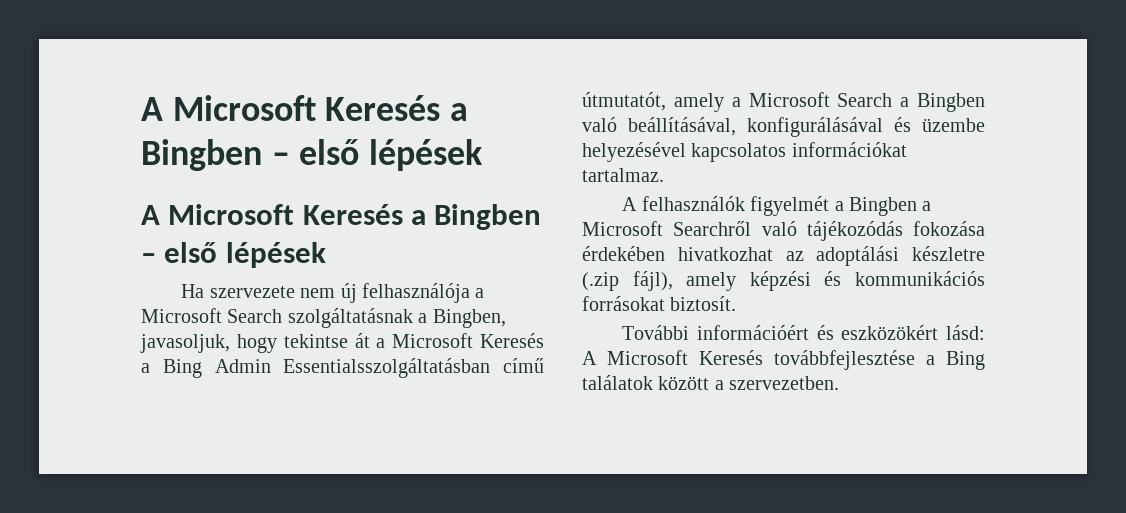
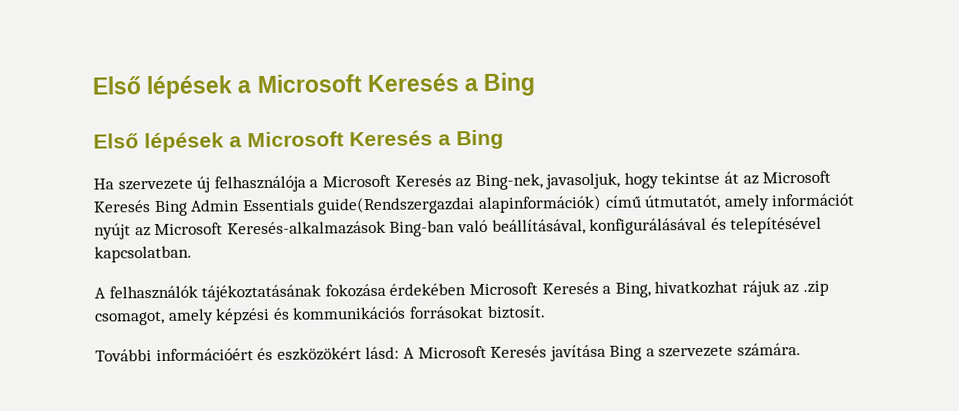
[141,95,469,121] [141,139,484,171] [141,204,542,230] [141,242,326,268] [181,283,485,303] [141,308,506,328] [140,333,544,353] [141,358,544,378] [582,92,985,112] [582,117,985,137] [582,142,907,162] [582,168,664,182] [622,196,932,216] [582,221,985,241] [582,246,985,266] [582,271,673,291] A Microsoft Keresés a Bingben – első lépések // A Microsoft Keresés a Bingben – első lépések // Ha szervezete nem új felhasználója a Microsoft Search szolgáltatásnak a Bingben, javasoljuk, hogy tekintse át a Microsoft Keresés a Bing Admin Essentialsszolgáltatásban című útmutatót, amely a Microsoft Search a Bingben való beállításával, konfigurálásával és üzembe helyezésével kapcsolatos információkat tartalmaz. // A felhasználók figyelmét a Bingben a Microsoft Searchről való tájékozódás fokozása érdekében hivatkozhat az adoptálási készletre (.zip fájl), -> [92,72,536,100] [93,129,504,153] [93,170,832,193] [93,193,856,217] [94,216,823,240] [94,245,192,263] [94,280,830,302] [94,310,165,326] Első lépések a Microsoft Keresés a Bing // Első lépések a Microsoft Keresés a Bing // Ha szervezete új felhasználója a Microsoft Keresés az Bing-nek, javasoljuk, hogy tekintse át az Microsoft Keresés Bing Admin Essentials guide(Rendszergazdai alapinformációk) című útmutatót, amely információt nyújt az Microsoft Keresés-alkalmazások Bing-ban való beállításával, konfigurálásával és telepítésével kapcsolatban. // A felhasználók tájékoztatásának fokozása érdekében Microsoft Keresés a Bing, hivatkozhat rájuk az .zip csomagot,
[774,350,985,370] [582,375,840,390] továbbfejlesztése a Bing találatok között a szervezetben. -> [549,343,802,362] javítása Bing a szervezete számára.

